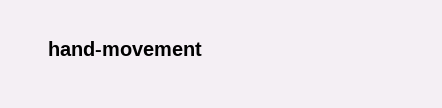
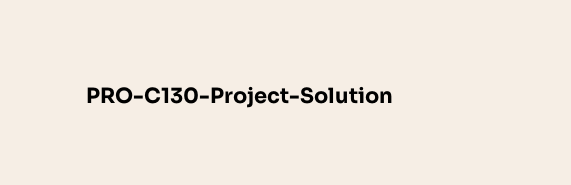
[48,41,202,56] hand-movement -> [86,86,393,108] PRO-C130-Project-Solution

